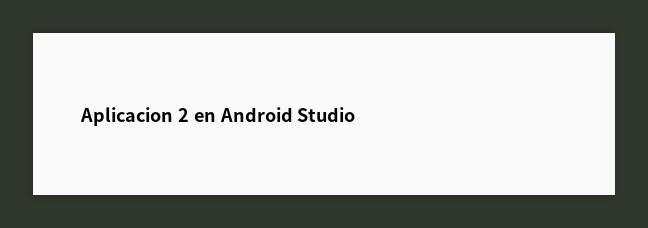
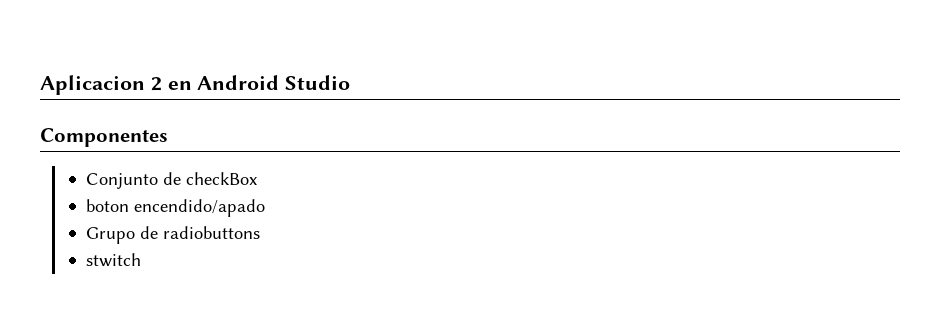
(356, 114) none -> [40,128,168,147] [85,172,257,189] [85,199,265,217] [85,226,260,244] [85,253,141,267] // Componentes // Conjunto de checkBox // boton encendido/apado // Grupo de radiobuttons // stwitch

